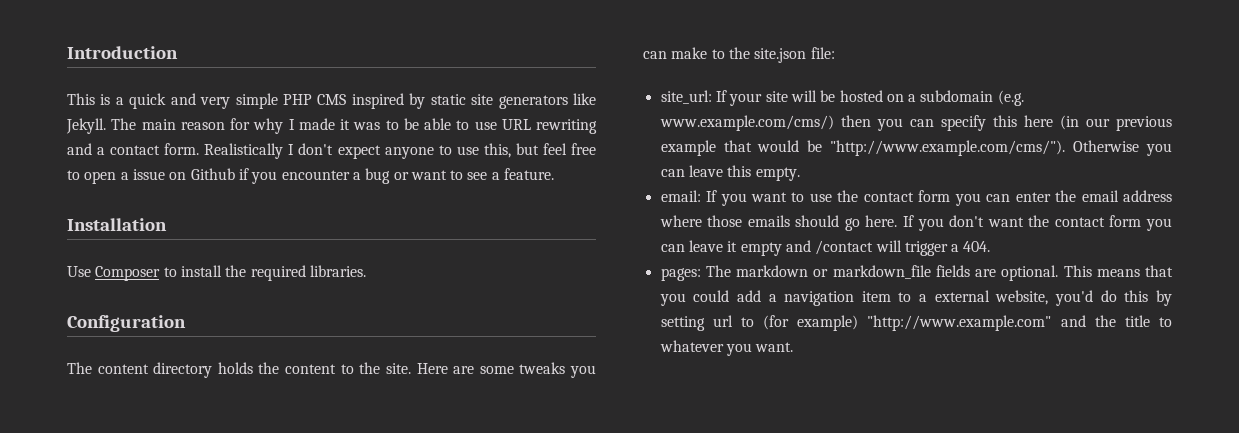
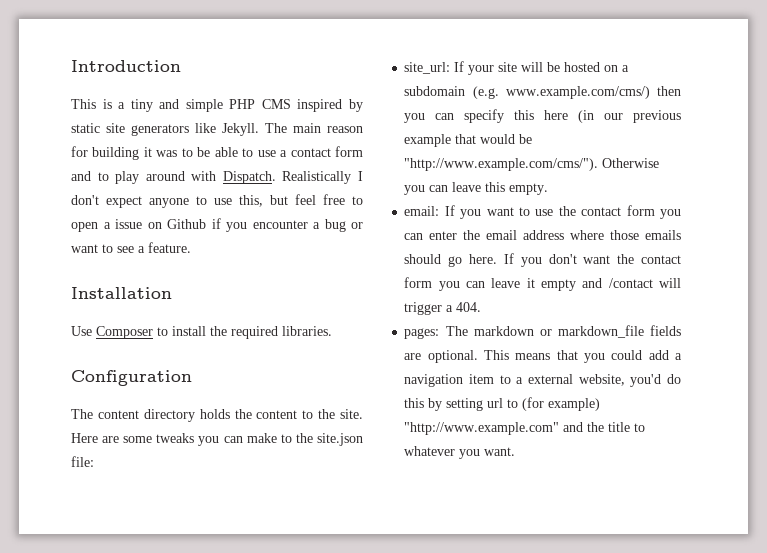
[129,93,231,109] quick and very -> [130,99,180,112] tiny and
[253,118,335,134] why I made -> [92,147,140,160] building
[501,119,597,134] [67,143,200,155] URL rewriting and a contact form. -> [280,146,364,157] [71,171,276,184] a contact form and to play around with Dispatch.

